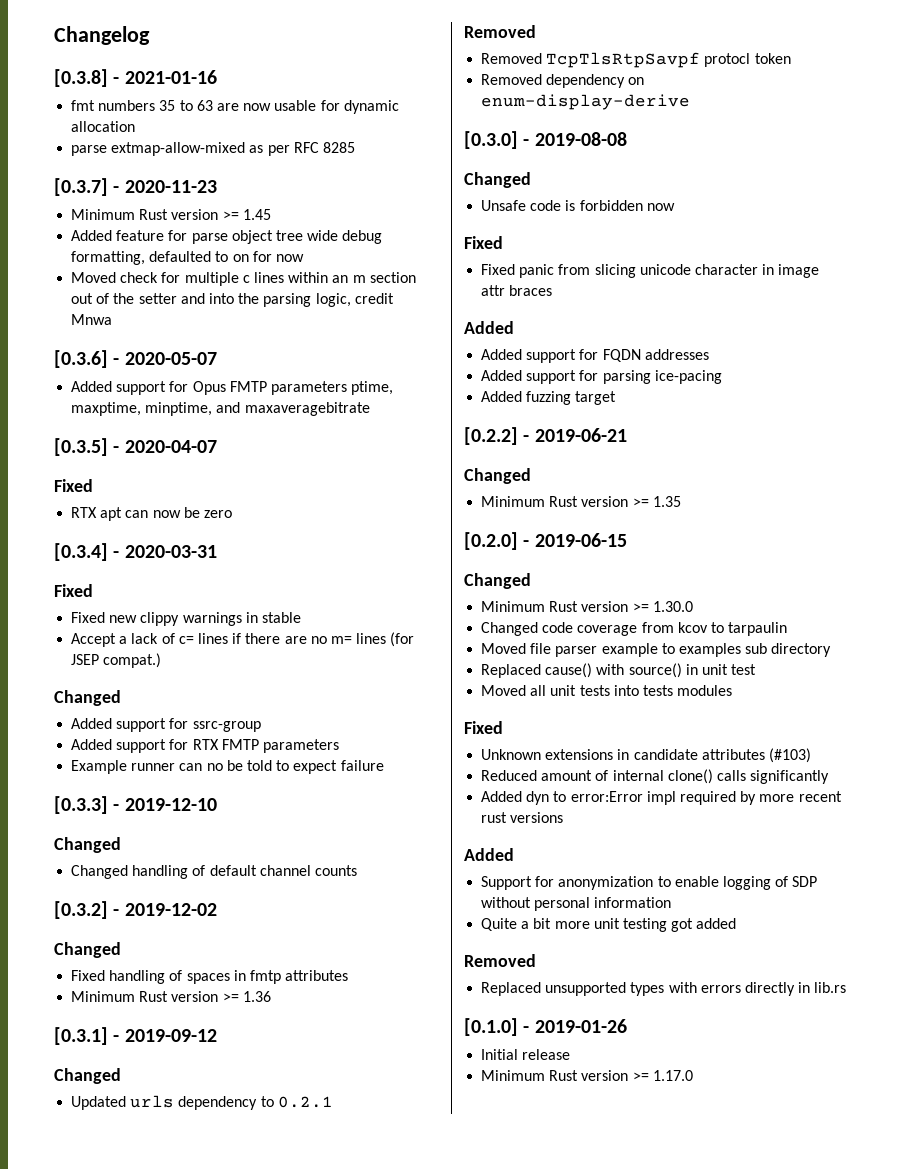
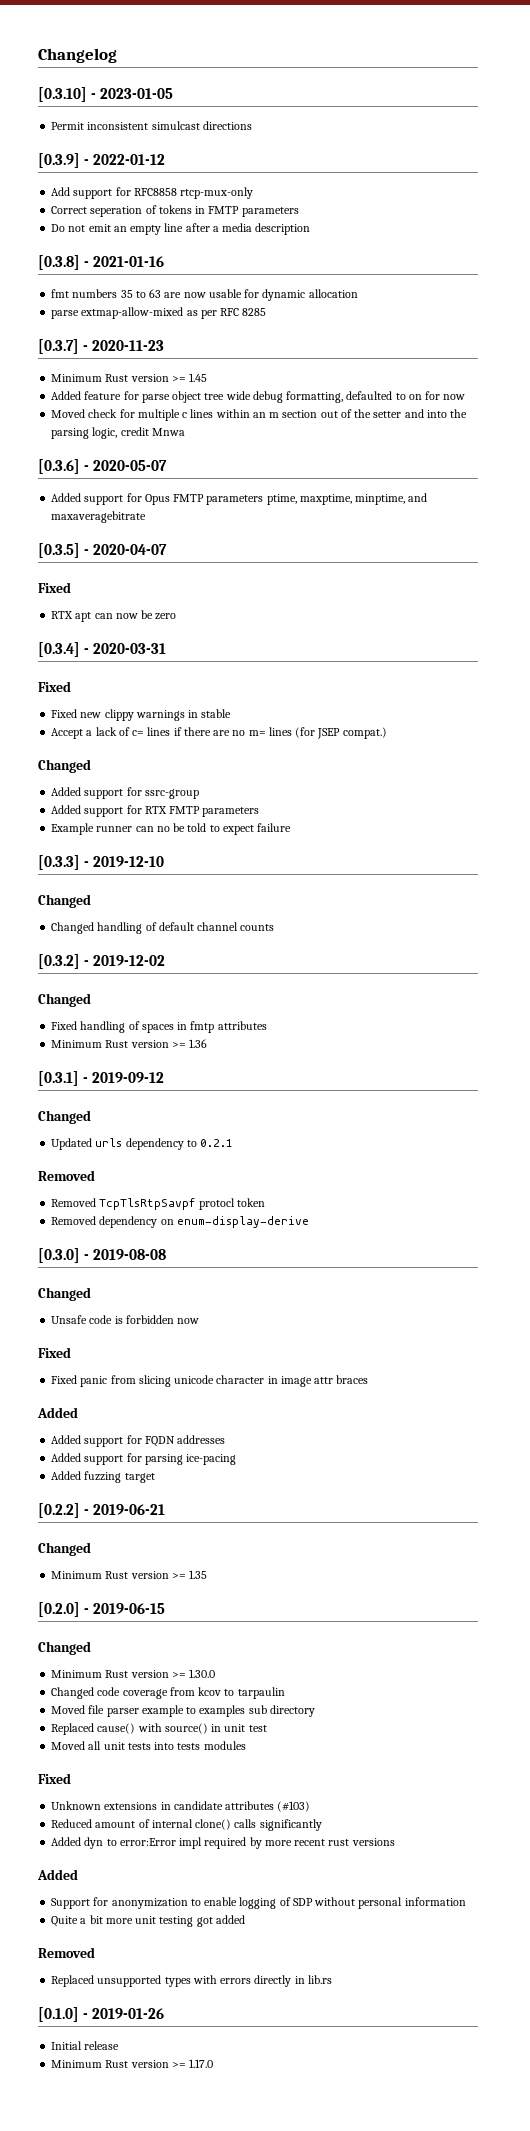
(150, 35) none -> [38,87,174,102] [51,121,252,130] [38,153,166,168] [51,187,254,199] [51,205,299,217] [51,223,311,235] // [0.3.10] - 2023-01-05 // Permit inconsistent simulcast directions // [0.3.9] - 2022-01-12 // Add support for RFC8858 rtcp-mux-only // Correct seperation of tokens in FMTP parameters // Do not emit an empty line after a media description

